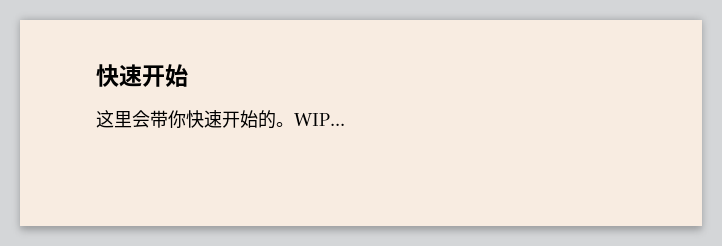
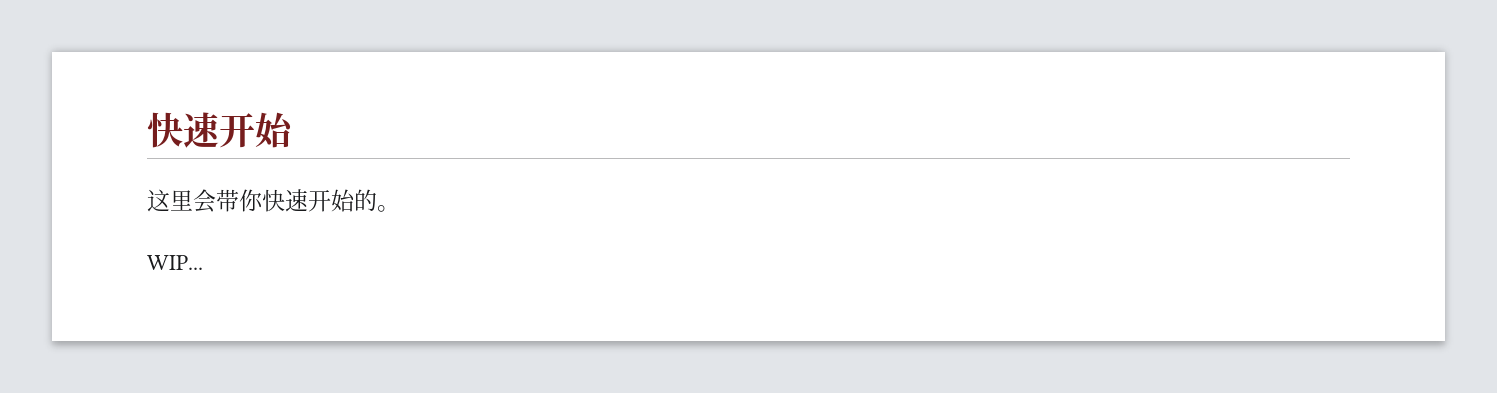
(294, 124) none -> (400, 208) //

